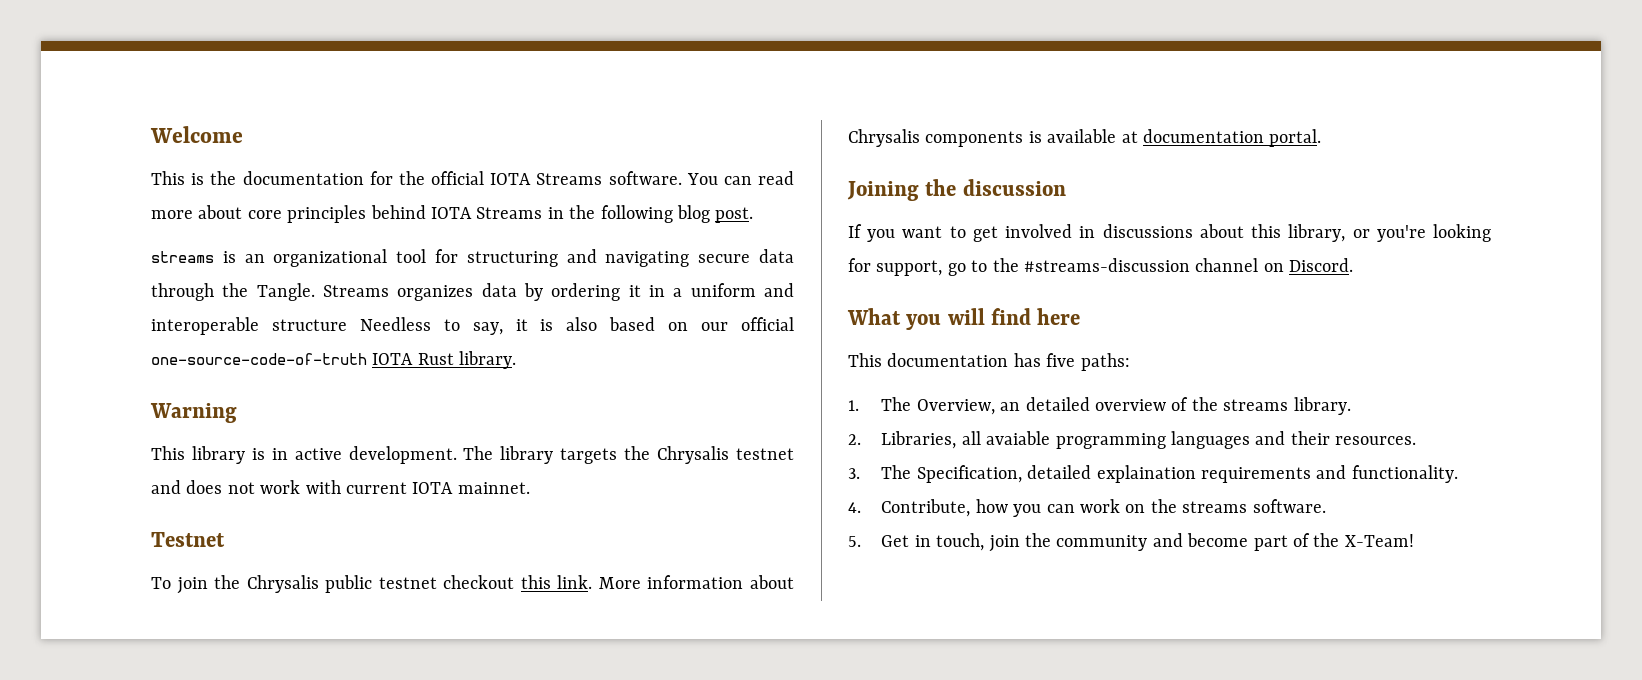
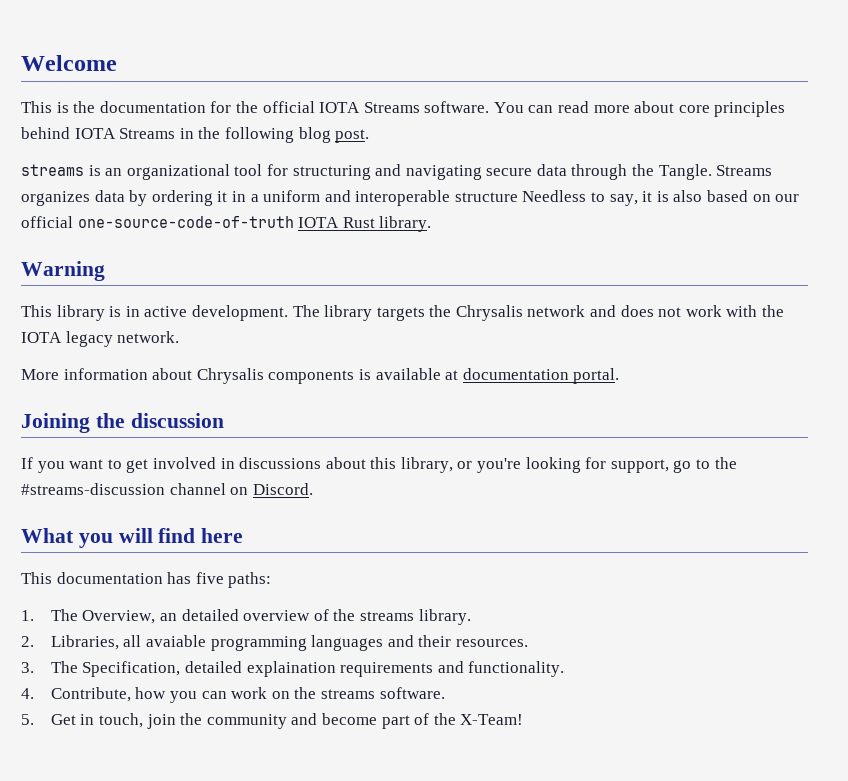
[736,448,795,460] testnet -> [527,305,586,317] network
[346,482,530,494] [151,532,225,547] [151,575,593,594] current IOTA mainnet. // Testnet // To join the Chrysalis public testnet checkout this link. -> [762,305,785,317] [21,331,180,347] the IOTA legacy network. //

